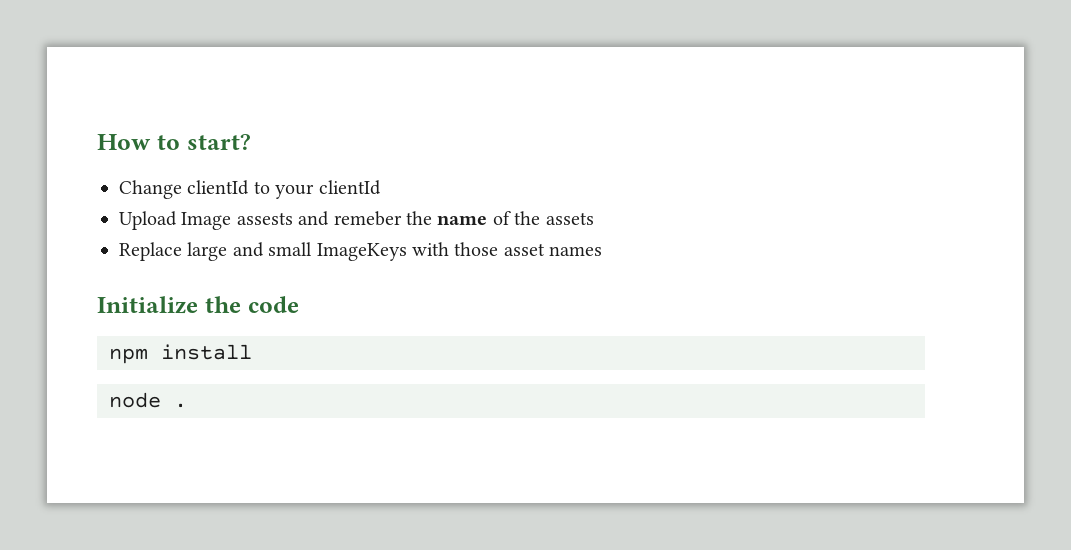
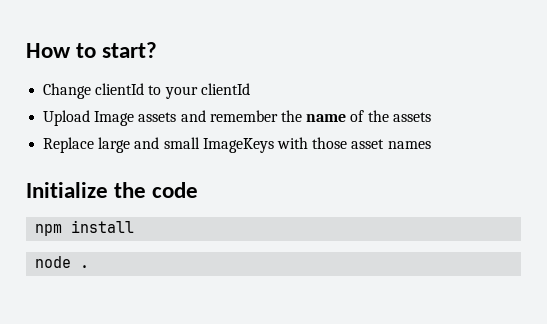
[236,211,402,226] assests and remeber -> [138,110,278,122] assets and remember

